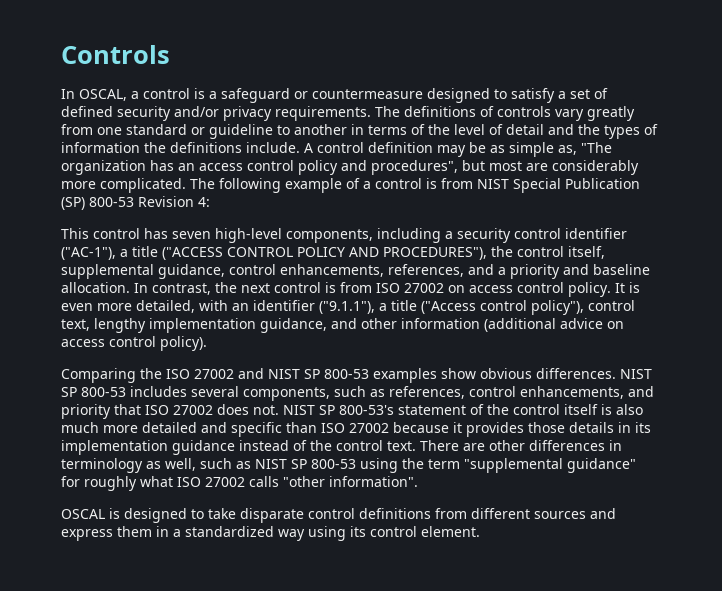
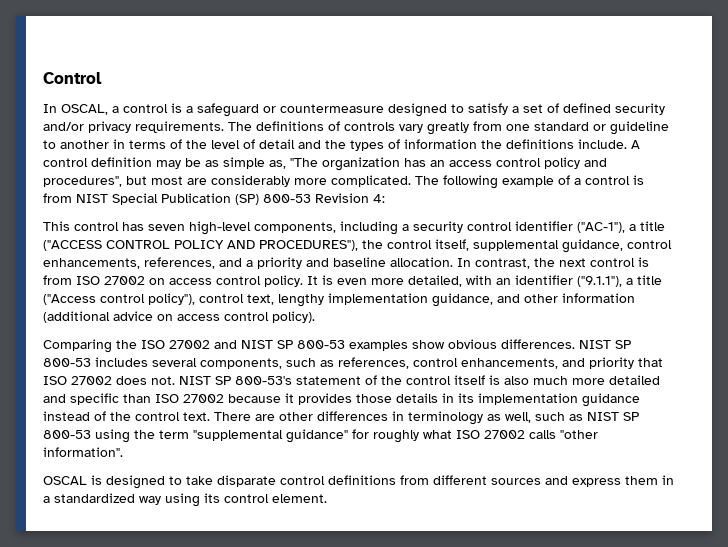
[61,45,170,64] Controls -> [43,72,102,84] Control

